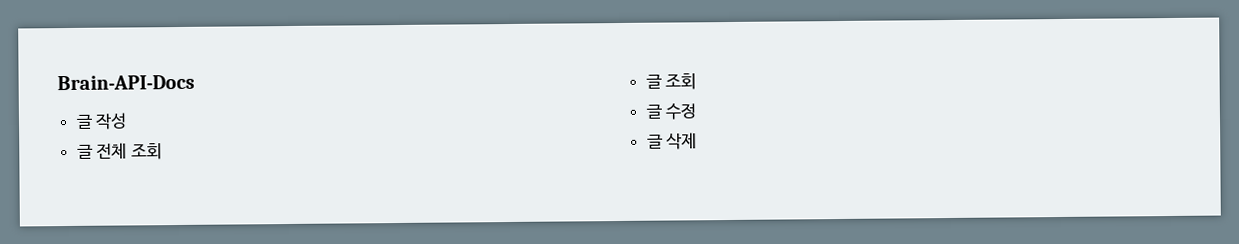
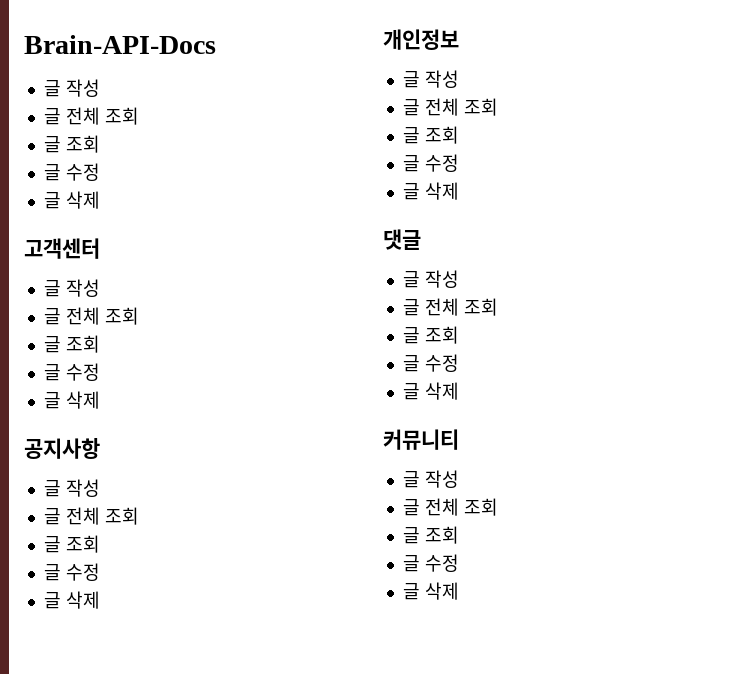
(698, 141) none -> [24,238,100,259] [43,279,100,297] [43,307,139,325] [43,335,100,353] [43,363,100,381] [43,391,100,409] [24,438,100,459] [43,479,100,497] [43,507,139,525] [43,535,100,553] [43,563,100,581] [43,591,100,609] [383,29,459,50] [402,70,459,88] [402,98,498,116] [402,126,459,144] [402,154,459,172] [402,182,459,200] [383,229,421,250] [402,270,459,288] [402,298,498,316] [402,326,459,344] [402,354,459,372] [402,382,459,400] [383,429,459,450] [402,470,459,488] [402,498,498,516] [402,526,459,544] [402,554,459,572] [402,582,459,600] // 고객센터 // 글 작성 // 글 전체 조회 // 글 조회 // 글 수정 // 글 삭제 // 공지사항 // 글 작성 // 글 전체 조회 // 글 조회 // 글 수정 // 글 삭제 // 개인정보 // 글 작성 // 글 전체 조회 // 글 조회 // 글 수정 // 글 삭제 // 댓글 // 글 작성 // 글 전체 조회 // 글 조회 // 글 수정 // 글 삭제 // 커뮤니티 // 글 작성 // 글 전체 조회 // 글 조회 // 글 수정 // 글 삭제

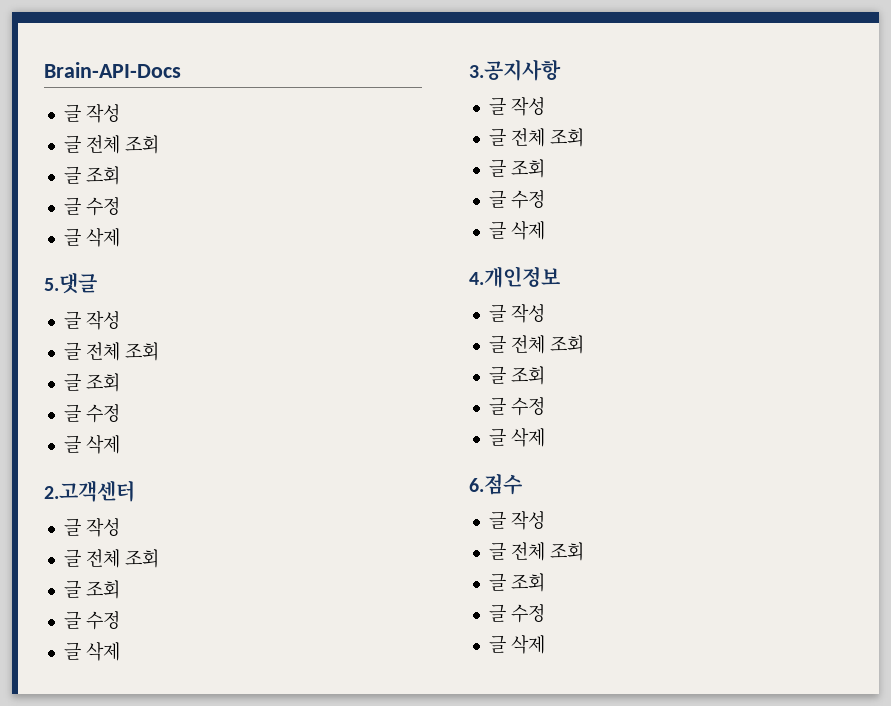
[24,238,100,259] 고객센터 -> [44,273,97,294] 5.댓글
[24,438,100,459] 공지사항 -> [44,480,135,502] 2.고객센터
[383,29,459,50] 개인정보 -> [469,59,561,81] 3.공지사항
[383,229,421,250] 댓글 -> [469,266,560,288] 4.개인정보
[383,429,459,450] 커뮤니티 -> [469,473,522,495] 6.점수

